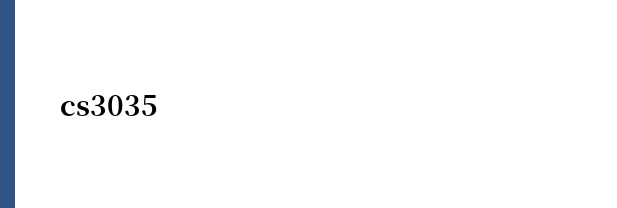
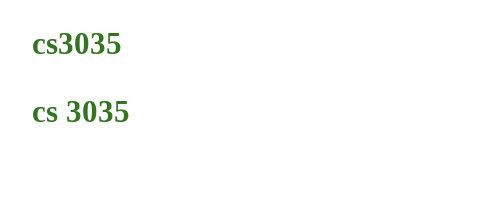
(158, 105) none -> [32,101,131,122] // cs 3035

